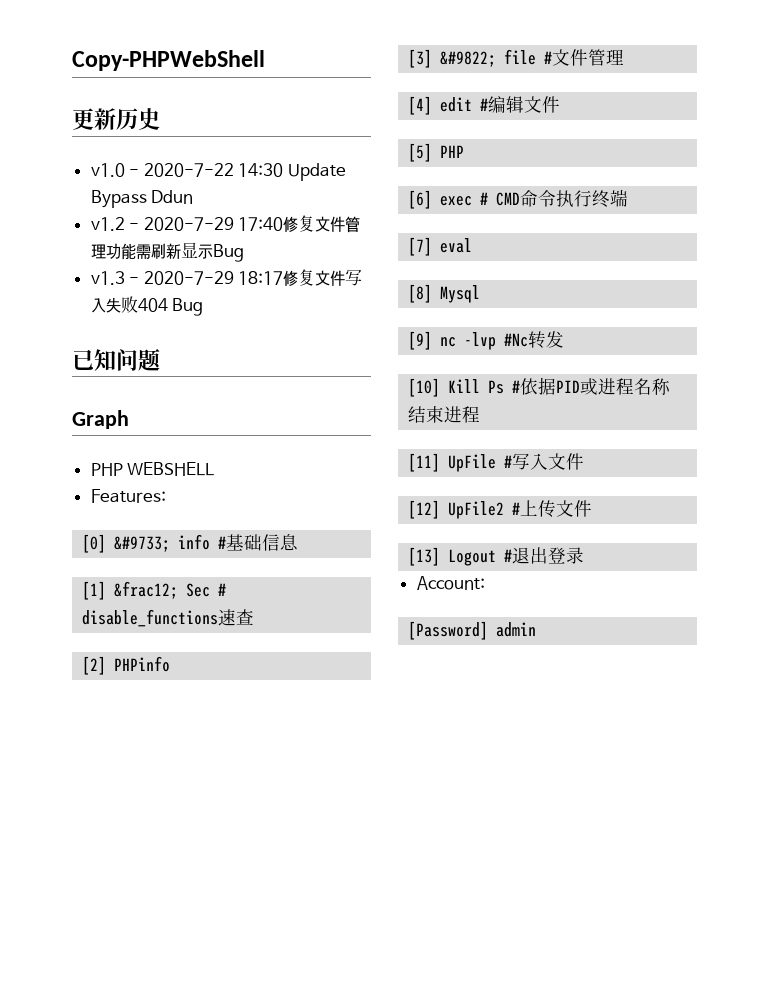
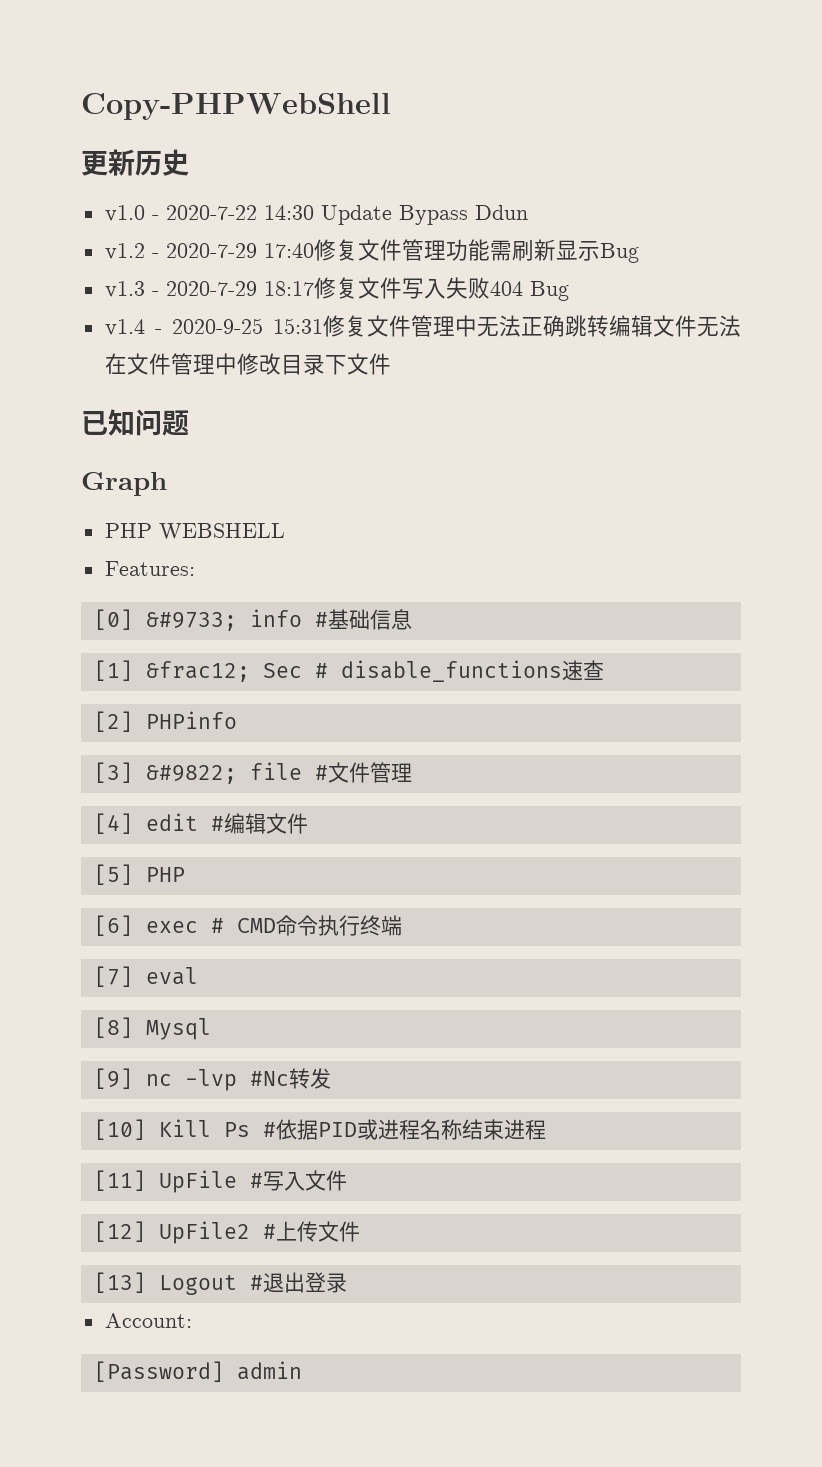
(204, 307) none -> [104,315,741,337] [104,353,391,375] // v1.4 - 2020-9-25 15:31修复文件管理中无法正确跳转编辑文件无法在文件管理中修改目录下文件

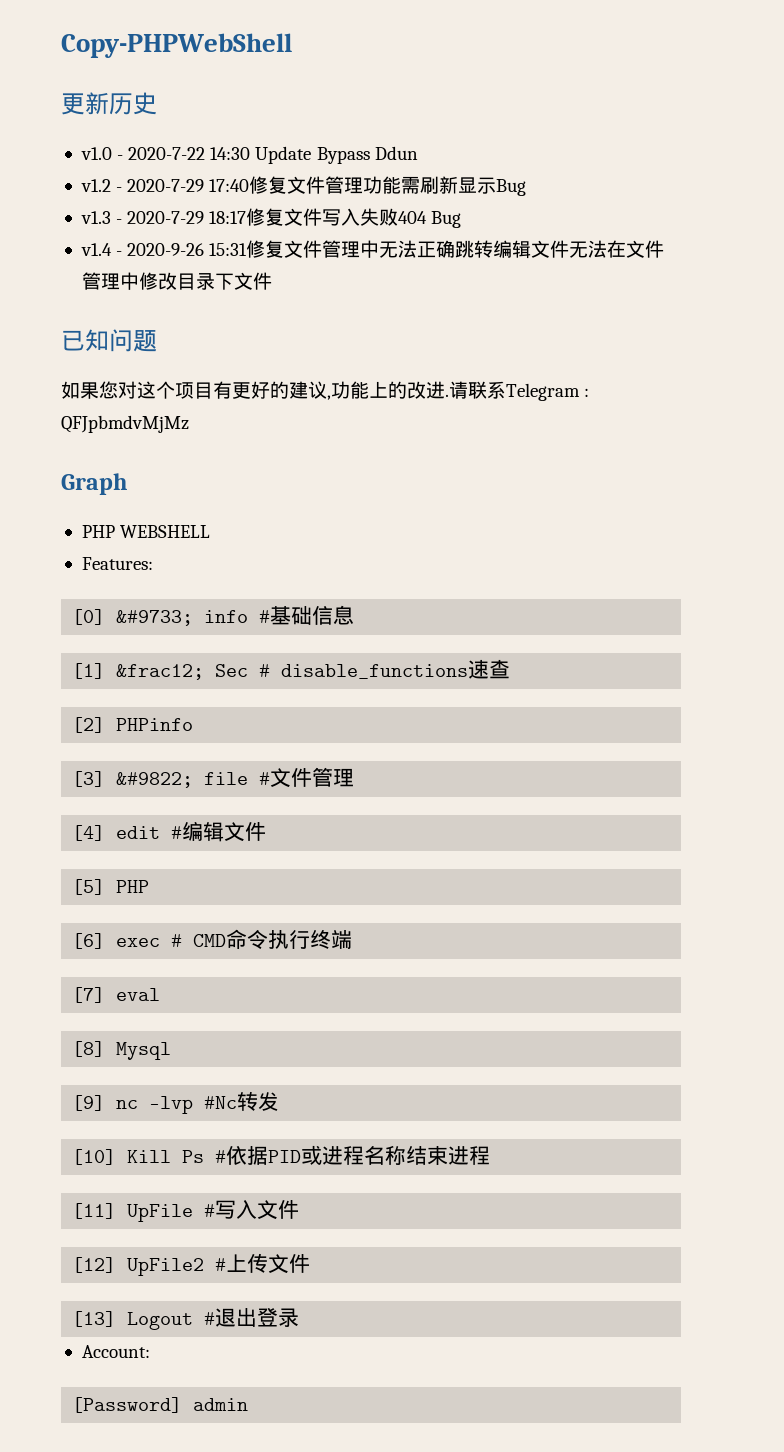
[171,318,263,334] 2020-9-25 -> [127,243,205,256] 2020-9-26
(189, 423) none -> [61,381,590,401] [61,415,189,433] // 如果您对这个项目有更好的建议,功能上的改进.请联系Telegram : QFJpbmdvMjMz

